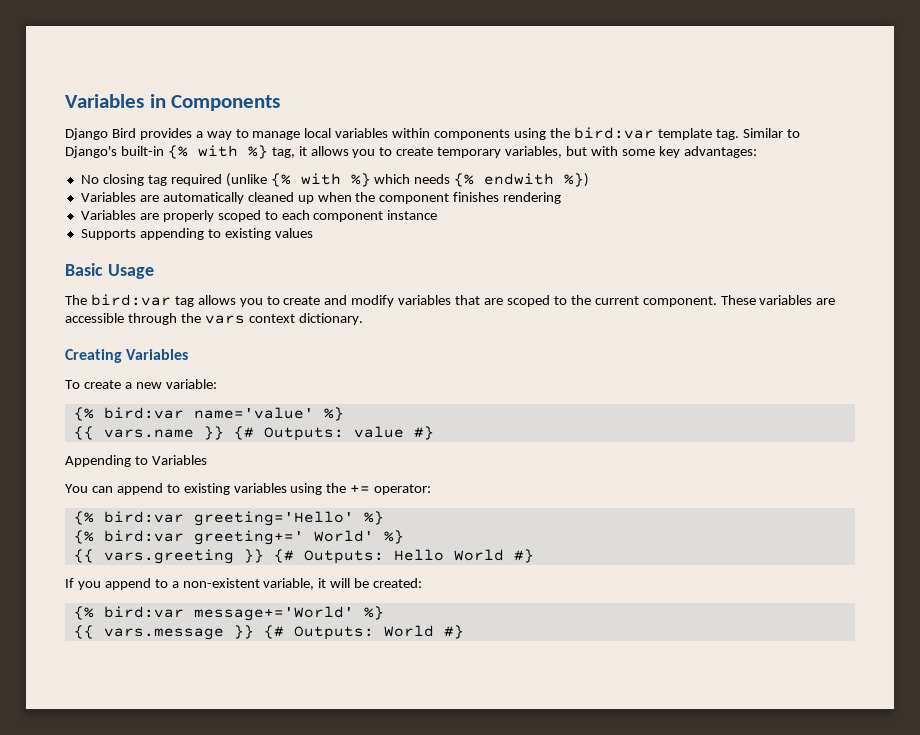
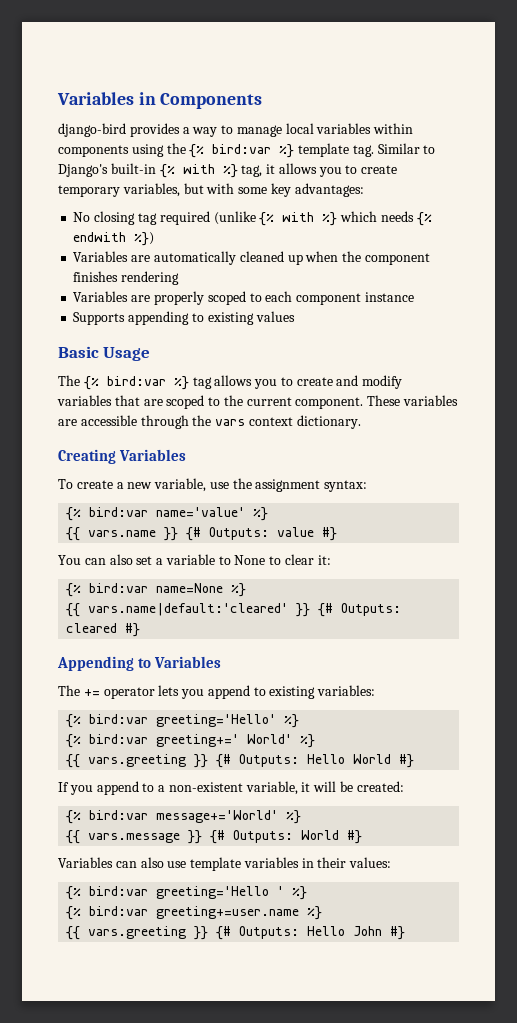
[65,128,136,140] Django Bird -> [58,123,126,137] django-bird
[573,127,654,139] bird:var -> [189,144,295,158] {% bird:var %}
[90,294,171,306] bird:var -> [83,376,189,390] {% bird:var %}
[165,379,217,389] variable: -> [154,478,368,492] variable, use the assignment syntax:
[65,455,207,467] [65,483,432,495] Appending to Variables // You can append to existing variables using the += operator: -> [58,554,331,565] [66,583,247,597] [66,603,402,617] [66,623,141,637] [57,656,222,671] [58,685,376,699] You can also set a variable to None to clear it: // {% bird:var name=None %} // {{ vars.name|default:'cleared' }} {# Outputs: cleared #} // Appending to Variables // The += operator lets you append to existing variables:
(464, 632) none -> [58,857,392,871] [66,886,308,900] [66,906,323,920] [66,926,406,940] // Variables can also use template variables in their values: // {% bird:var greeting='Hello ' %} // {% bird:var greeting+=user.name %} // {{ vars.greeting }} {# Outputs: Hello John #}

